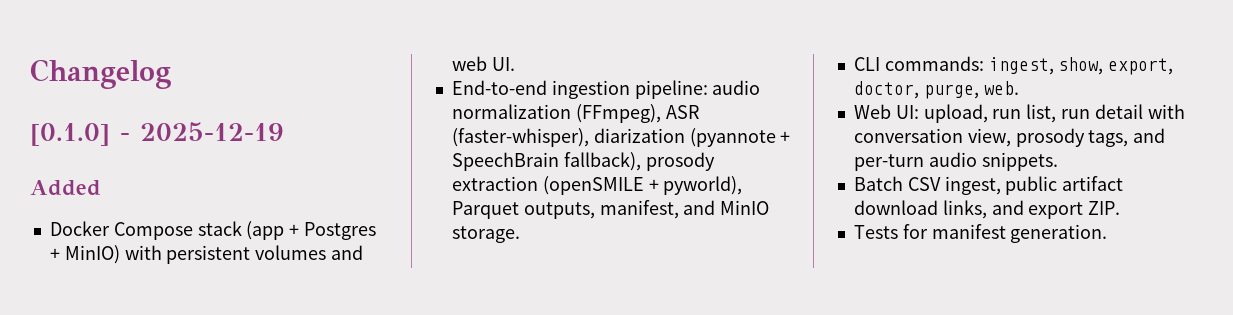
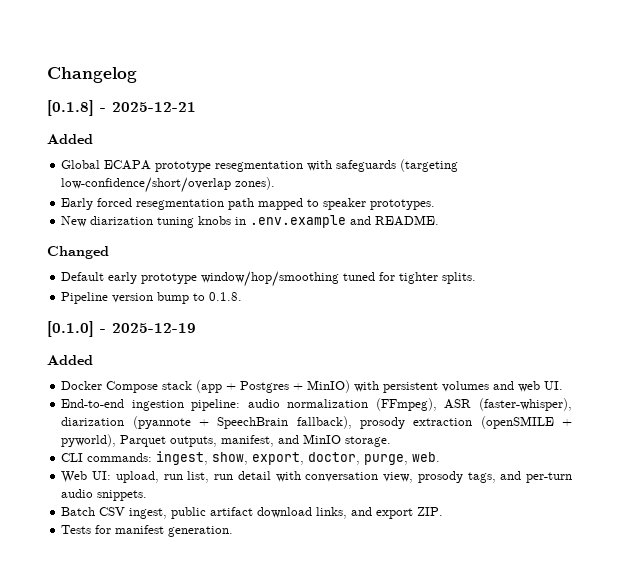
(171, 74) none -> [47,100,196,116] [47,134,93,144] [61,159,459,172] [61,177,276,193] [61,198,436,210] [61,215,440,228] [47,246,109,259] [61,271,477,287] [61,292,243,304] // [0.1.8] - 2025-12-21 // Added // Global ECAPA prototype resegmentation with safeguards (targeting low‑confidence/short/overlap zones). // Early forced resegmentation path mapped to speaker prototypes. // New diarization tuning knobs in .env.example and README. // Changed // Default early prototype window/hop/smoothing tuned for tighter splits. // Pipeline version bump to 0.1.8.

